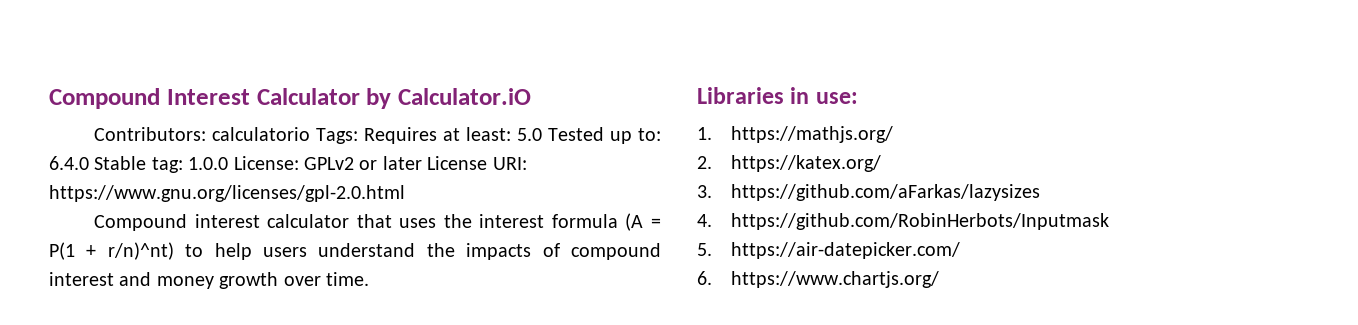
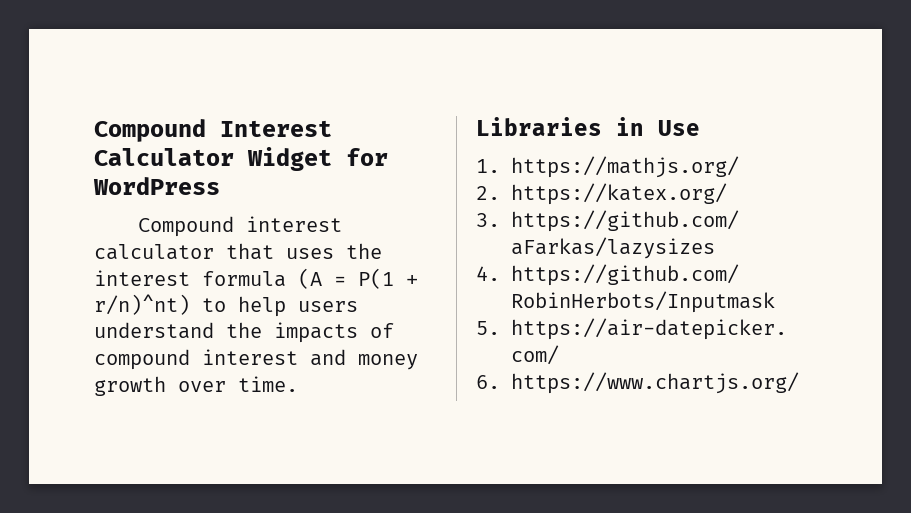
[366,88,531,109] [94,127,661,144] [49,156,527,173] [49,185,405,202] by Calculator.iO // Contributors: calculatorio Tags: Requires at least: 5.0 Tested up to: 6.4.0 Stable tag: 1.0.0 License: GPLv2 or later License URI: https://www.gnu.org/licenses/gpl-2.0.html -> [247,147,388,171] [93,177,220,195] Widget for WordPress
[815,92,858,104] use: -> [658,120,700,136] Use

